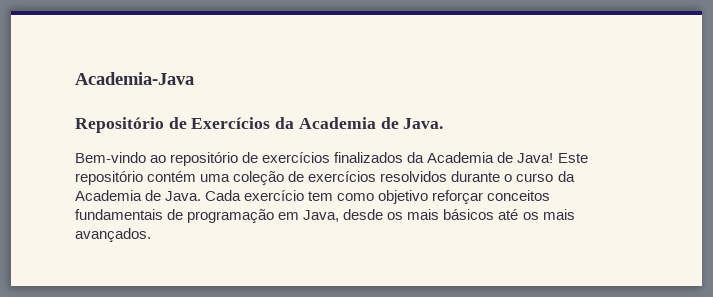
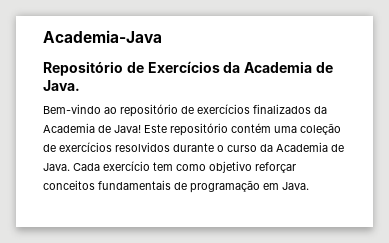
[303,209,575,222] [75,228,151,242] Java, desde os mais básicos até os mais avançados. -> [282,182,309,190] Java.

